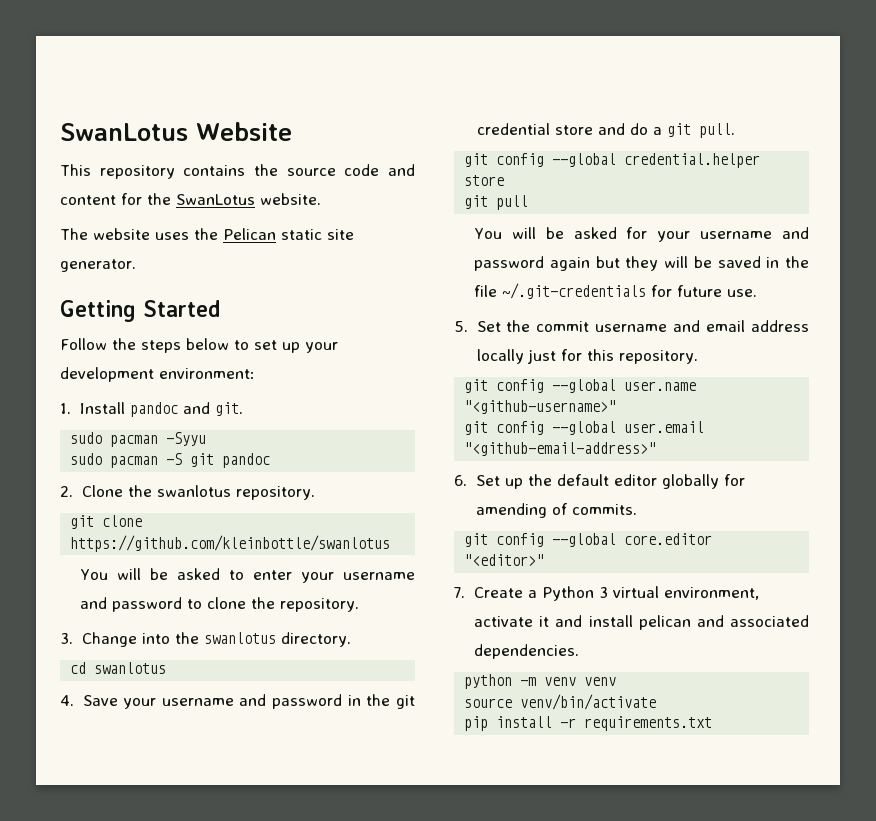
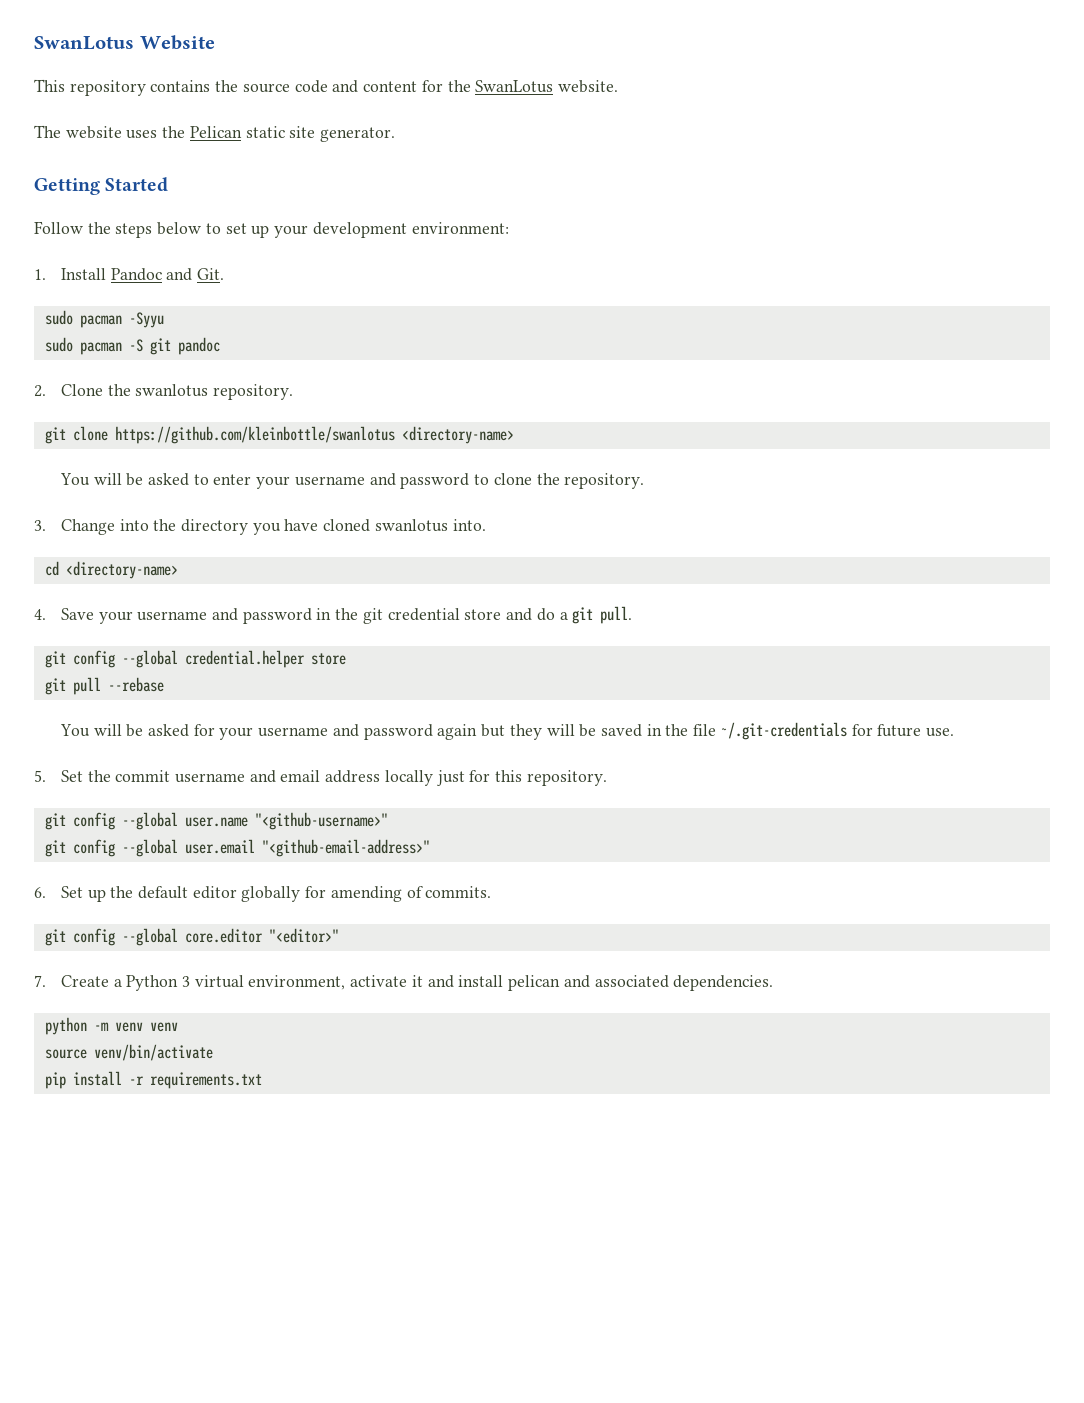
[130,402,244,417] pandoc and git. -> [110,268,225,281] Pandoc and Git.
(391, 543) none -> [401,426,514,444] <directory-name>
[203,632,351,647] swanlotus directory. -> [181,519,486,535] directory you have cloned swanlotus into.
[94,662,167,674] swanlotus -> [65,561,178,579] <directory-name>
(529, 202) none -> [107,677,164,692] --rebase

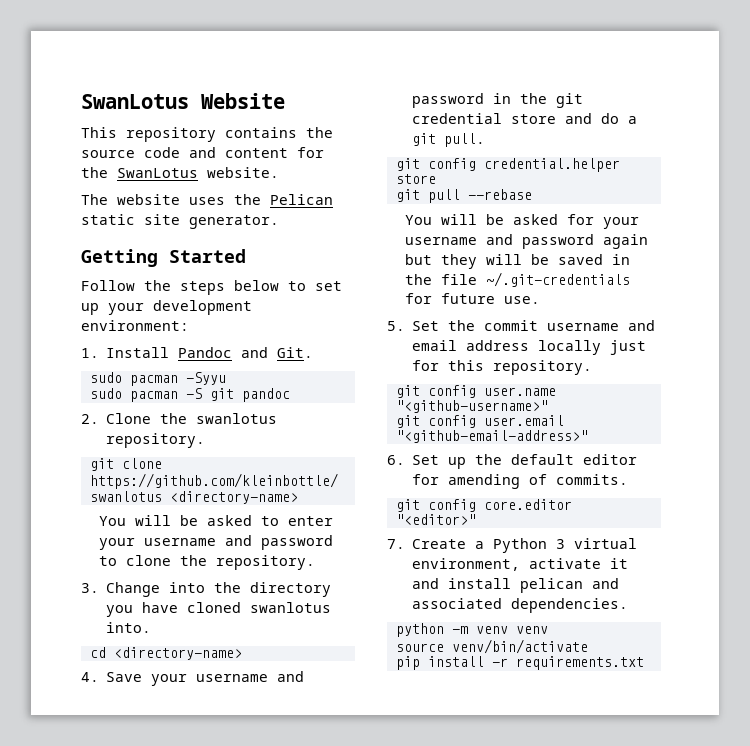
[121,650,178,668] --global -> (476, 164) none
[121,812,178,830] --global -> (476, 391) none
[121,839,178,857] --global -> (476, 421) none
[241,886,301,902] globally -> (638, 459) none
[121,928,178,946] --global -> (476, 505) none

